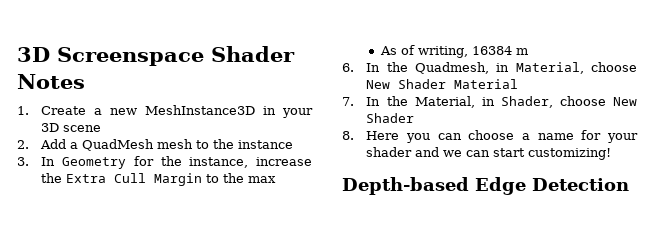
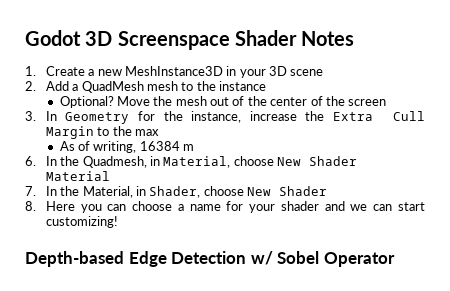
(17, 54) none -> [25,30,81,46] Godot
(294, 144) none -> [59,96,387,108] // Optional? Move the mesh out of the center of the screen
(629, 184) none -> [250,251,395,267] w/ Sobel Operator

